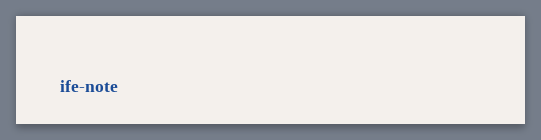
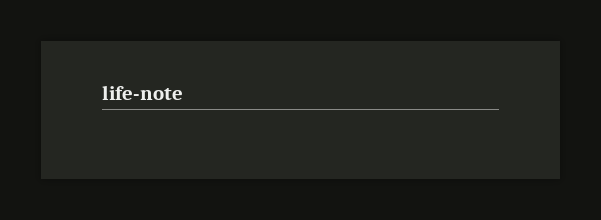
[60,80,118,92] ife-note -> [102,85,183,100] life-note

